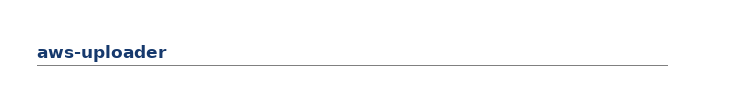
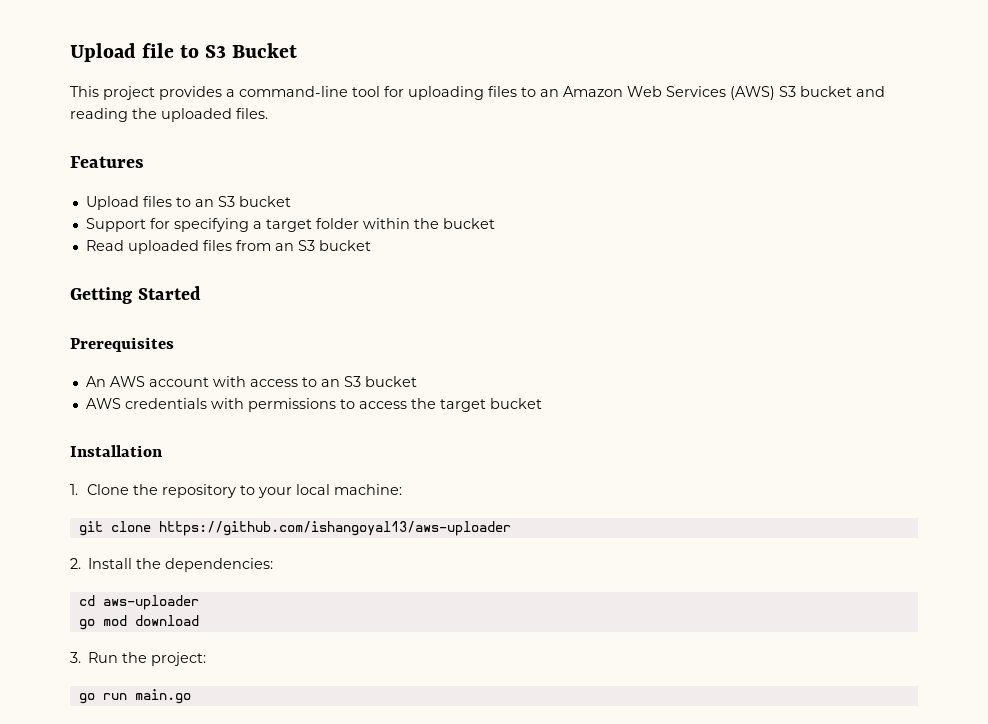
[37,45,167,62] aws-uploader -> [70,43,298,62] [70,86,885,100] [70,108,268,122] [70,156,144,168] [85,196,291,210] [85,218,495,232] [85,240,371,254] [70,286,201,304] [70,337,174,352] [85,376,417,387] [85,398,542,412] [70,445,163,457] [70,484,402,498] [78,521,511,536] [70,558,274,572] [78,595,199,610] [78,615,199,630] [70,652,207,666] [78,689,191,704] Upload file to S3 Bucket // This project provides a command-line tool for uploading files to an Amazon Web Services (AWS) S3 bucket and reading the uploaded files. // Features // Upload files to an S3 bucket // Support for specifying a target folder within the bucket // Read uploaded files from an S3 bucket // Getting Started // Prerequisites // An AWS account with access to an S3 bucket // AWS credentials with permissions to access the target bucket // Installation // 1. Clone the repository to your local machine: // git clone https://github.com/ishangoyal13/aws-uploader // 2. Install the dependencies: // cd aws-uploader // go mod download // 3. Run the project: // go run main.go

